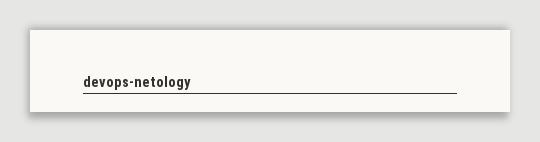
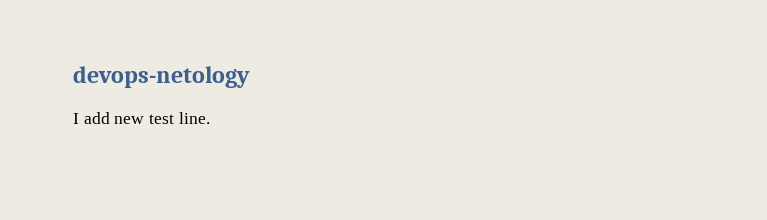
(191, 83) none -> [73,112,210,124] // I add new test line.

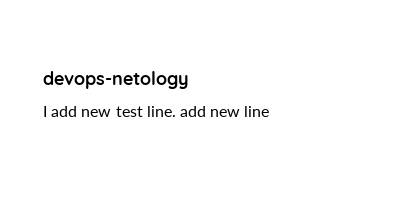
(210, 118) none -> [179,106,270,117] add new line

